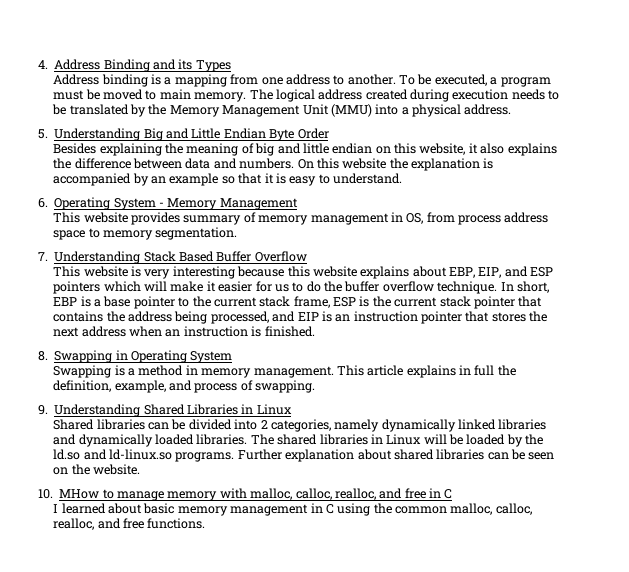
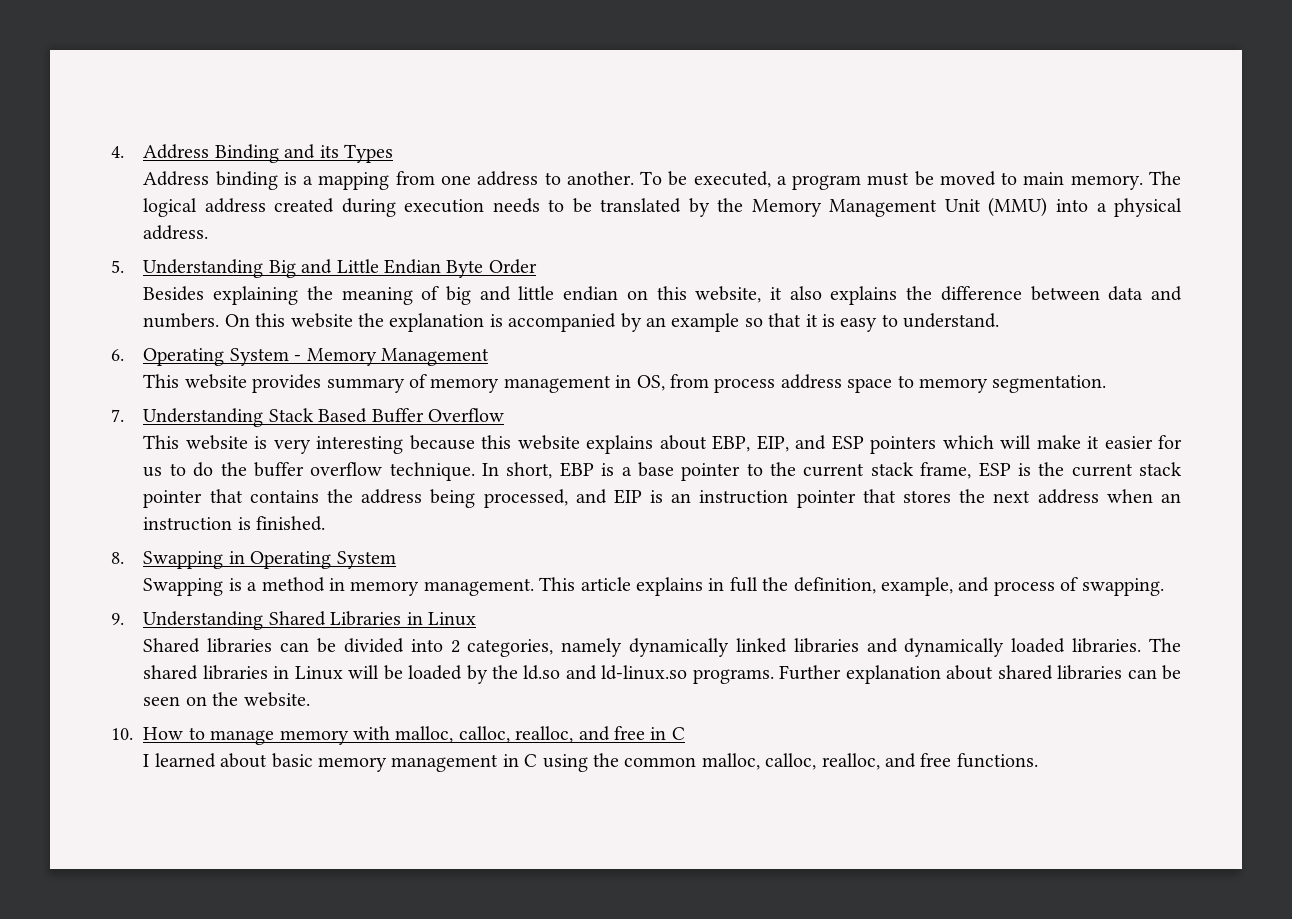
[59,489,100,499] MHow -> [143,727,184,740] How

